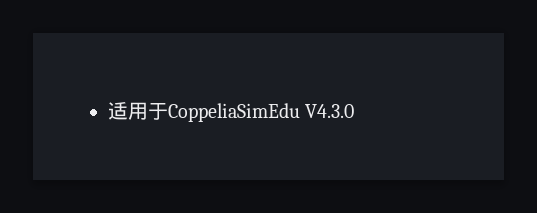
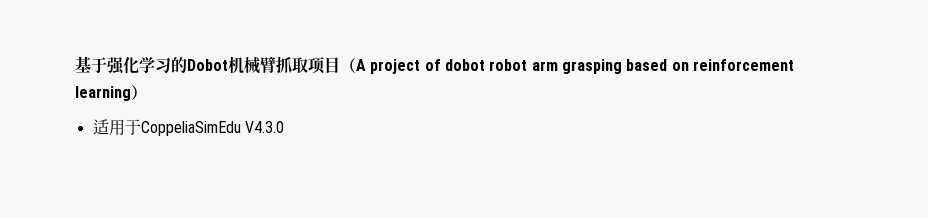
(108, 111) none -> [75,56,794,74] [75,84,147,101] 基于强化学习的Dobot机械臂抓取项目（A project of dobot robot arm grasping based on reinforcement learning） //

